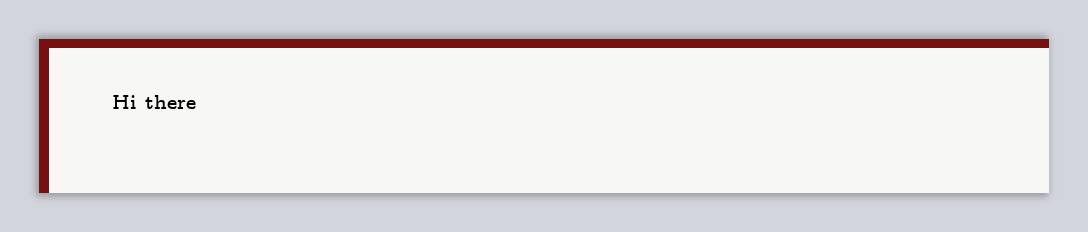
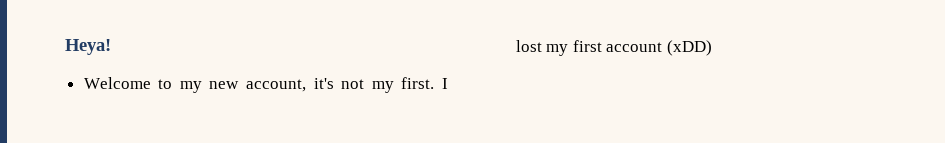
[112,95,196,109] Hi there -> [65,39,111,55] [83,77,449,93] [515,40,713,56] Heya! // Welcome to my new account, it's not my first. I lost my first account (xDD)

